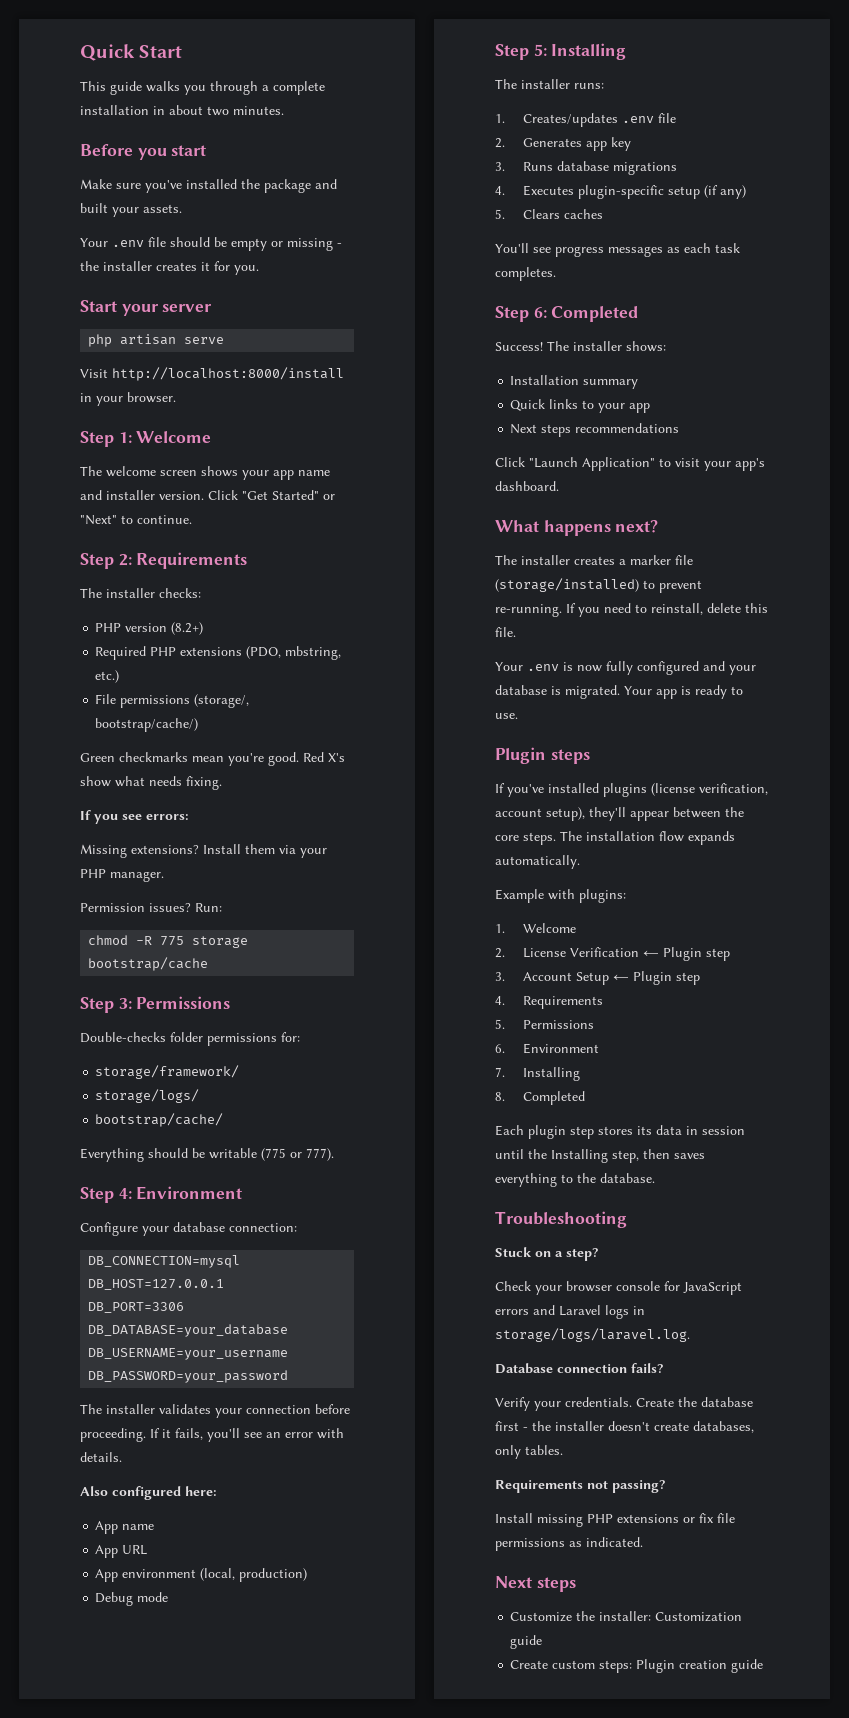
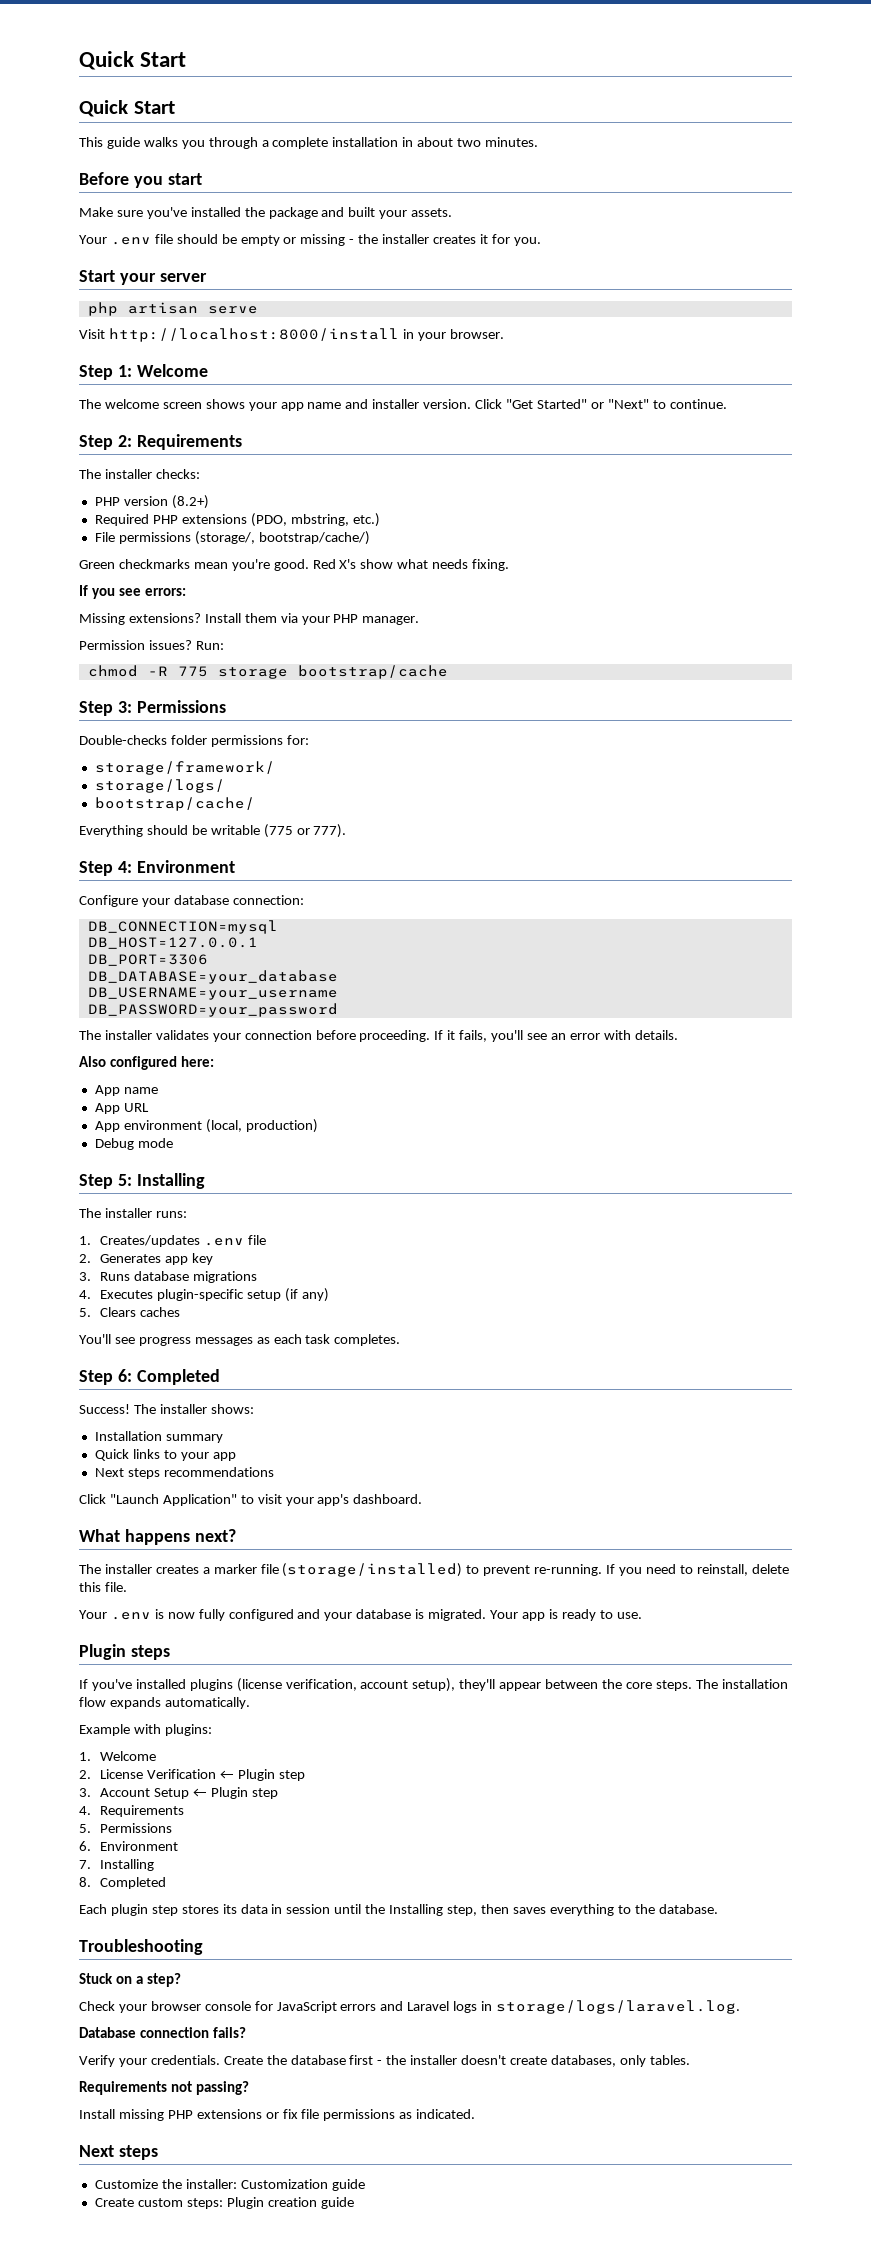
[80,44,183,61] Quick Start -> [79,51,187,70] [79,100,175,117] Quick Start // Quick Start

